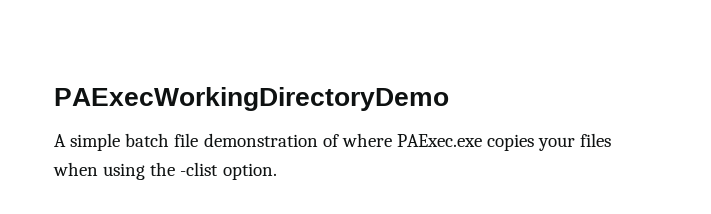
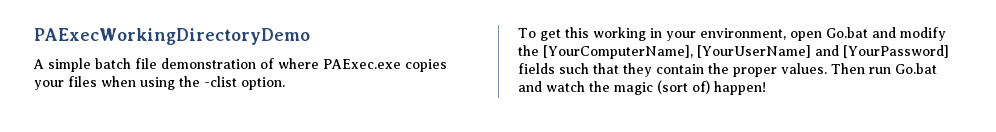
(277, 171) none -> [518,27,946,41] [518,45,949,59] [518,63,937,77] [518,80,766,95] // To get this working in your environment, open Go.bat and modify the [YourComputerName], [YourUserName] and [YourPassword] fields such that they contain the proper values. Then run Go.bat and watch the magic (sort of) happen!

